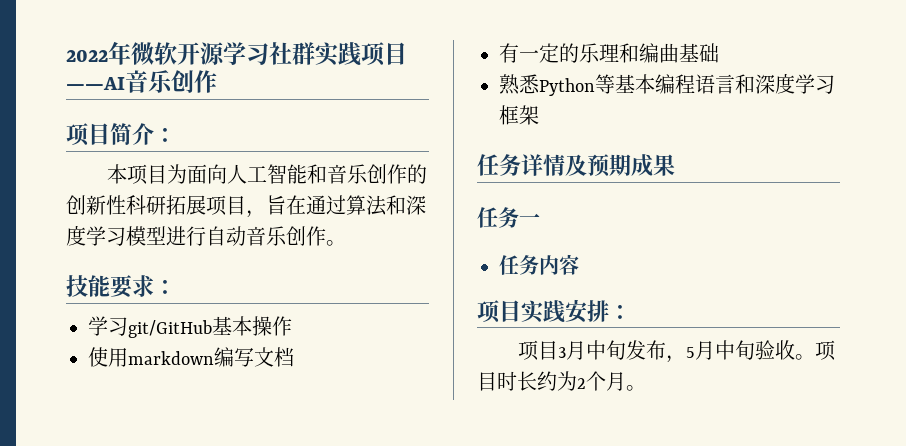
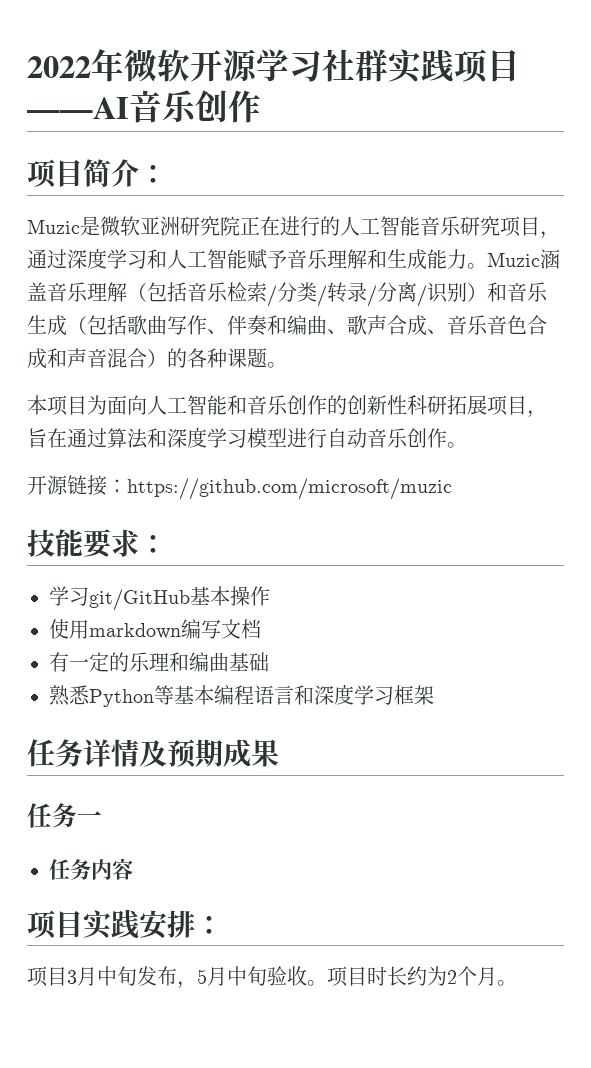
(176, 135) none -> [27,216,560,239] [27,248,560,270] [27,282,548,307] [27,315,547,336] [27,348,287,369] // Muzic是微软亚洲研究院正在进行的人工智能音乐研究项目，通过深度学习和人工智能赋予音乐理解和生成能力。Muzic涵盖音乐理解（包括音乐检索/分类/转录/分离/识别）和音乐生成（包括歌曲写作、伴奏和编曲、歌声合成、音乐音色合成和声音混合）的各种课题。
(346, 243) none -> [27,475,452,500] // 开源链接：https://github.com/microsoft/muzic

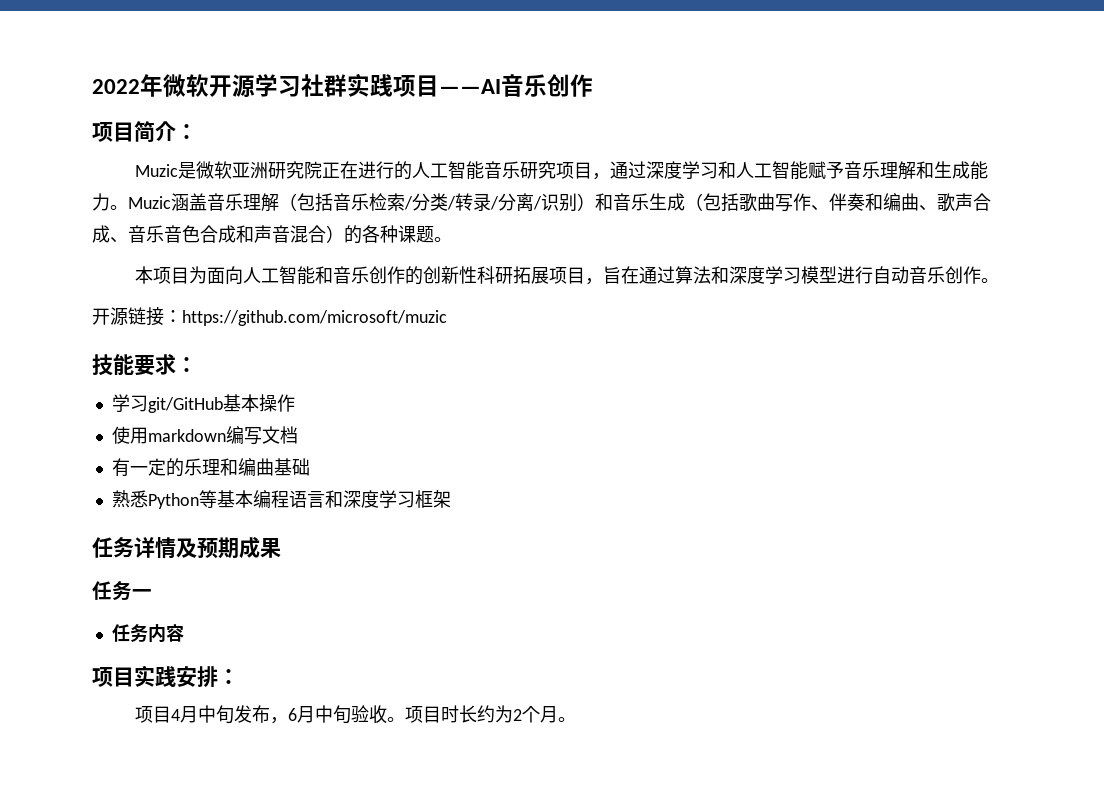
[67,970,77,984] 3 -> [171,709,181,721] 4
[197,969,207,984] 5 -> [288,708,298,721] 6

